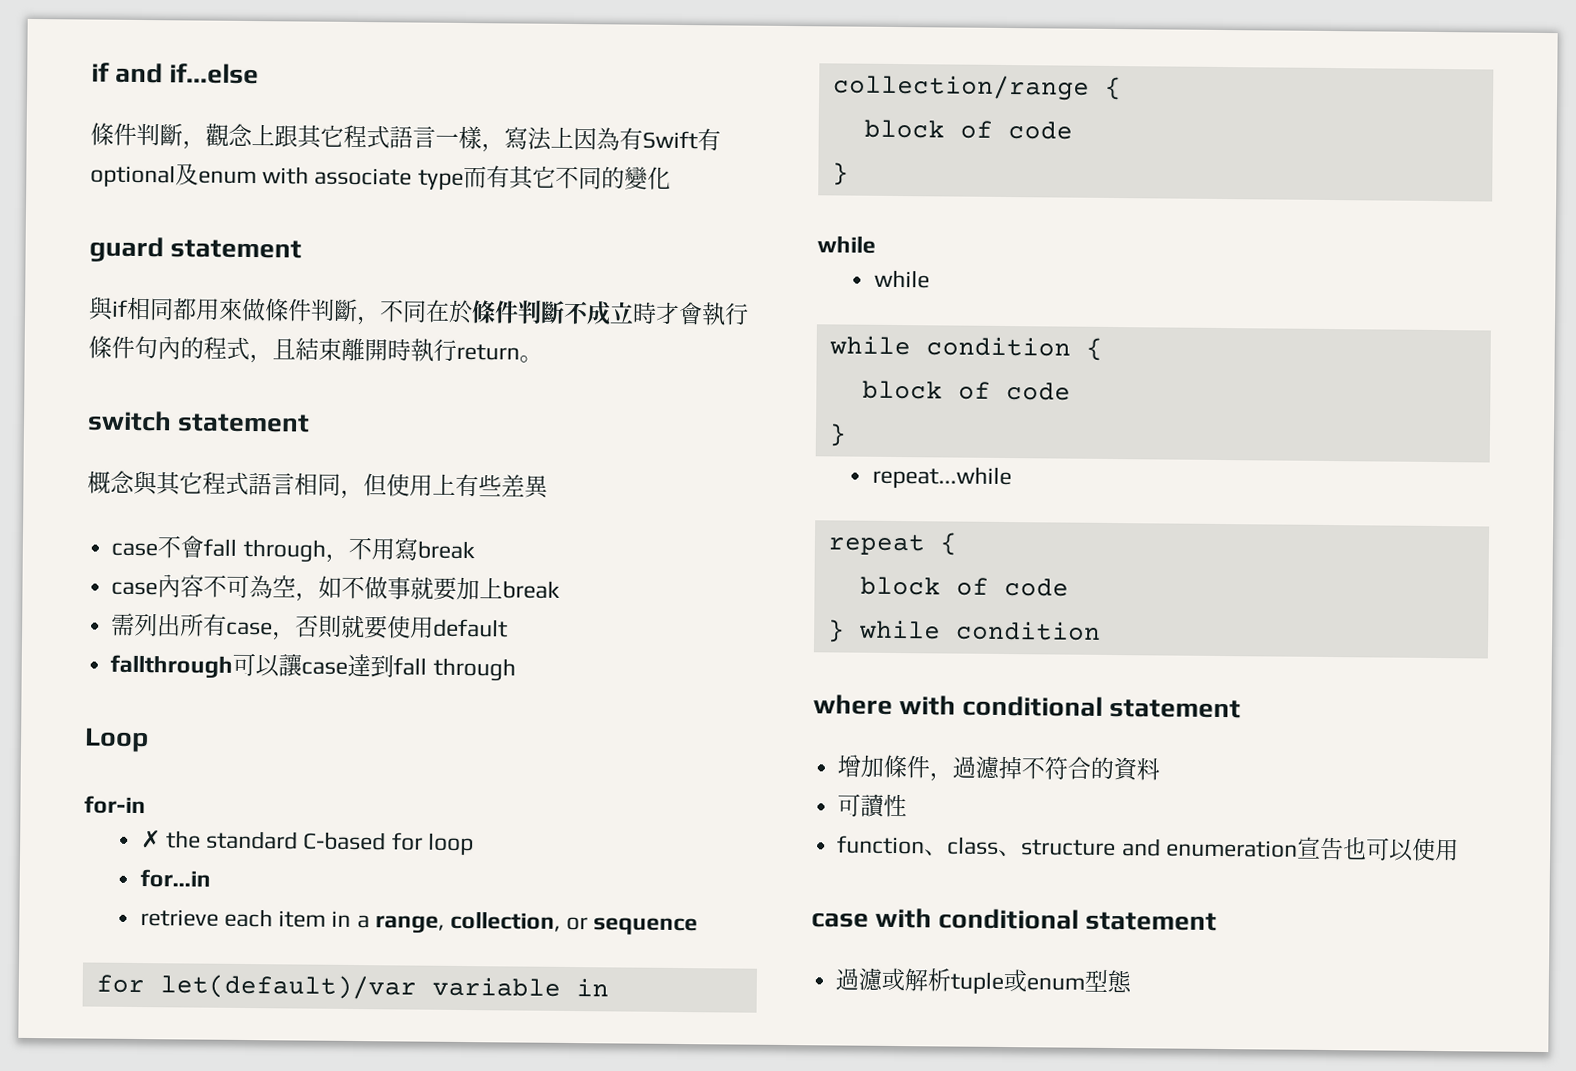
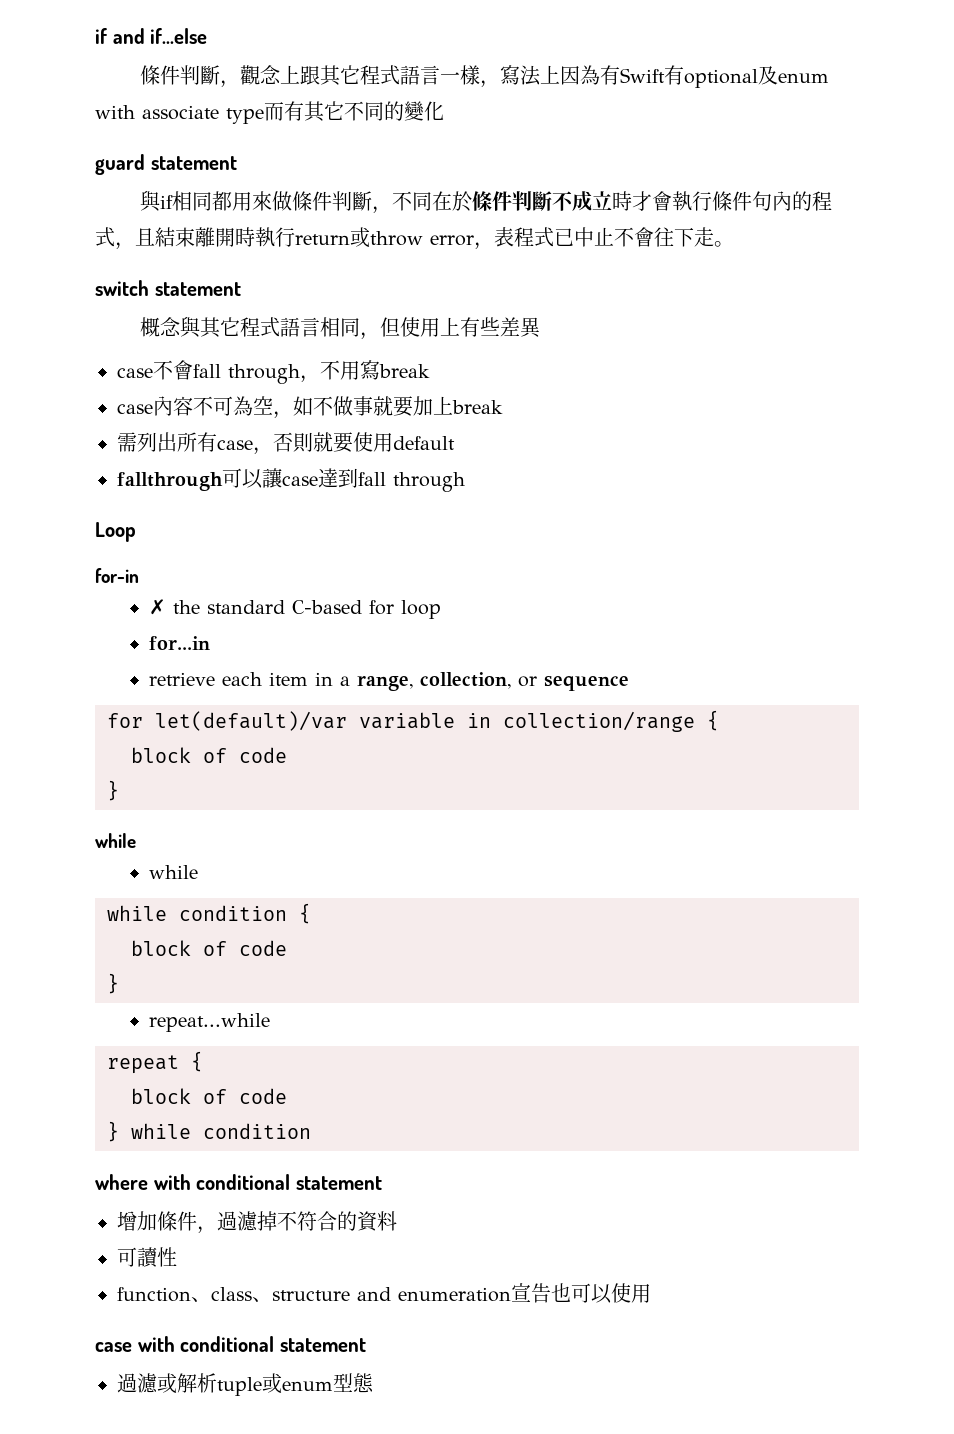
(520, 352) none -> [350,227,714,250] 或throw error，表程式已中止不會往下走

